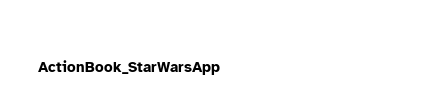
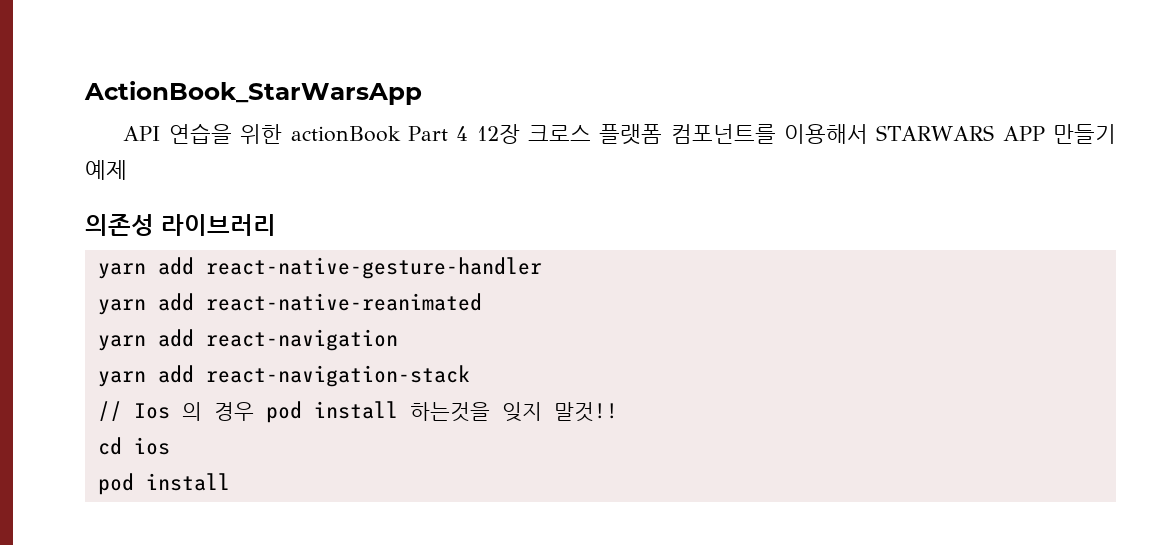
(220, 67) none -> [123,123,1116,145] [85,160,127,180] [85,214,276,236] [97,257,542,279] [97,293,482,315] [97,329,398,351] [97,365,470,387] [97,401,618,423] [97,437,170,455] [97,473,230,495] // API 연습을 위한 actionBook Part 4 12장 크로스 플랫폼 컴포넌트를 이용해서 STARWARS APP 만들기 예제 // 의존성 라이브러리 // yarn add react-native-gesture-handler // yarn add react-native-reanimated // yarn add react-navigation // yarn add react-navigation-stack // // Ios 의 경우 pod install 하는것을 잊지 말것!! // cd ios // pod install

